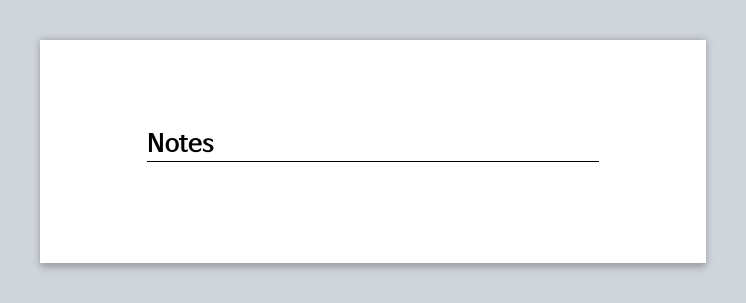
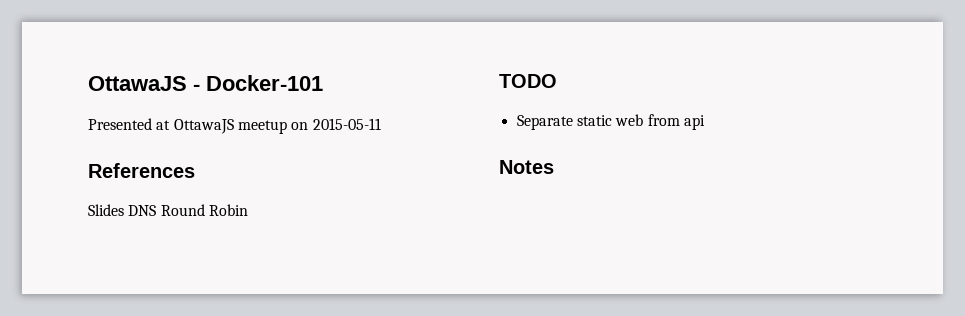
(147, 143) none -> [88,75,323,91] [88,118,381,134] [88,163,195,178] [88,204,248,216] [499,74,557,88] [516,114,705,130] OttawaJS - Docker-101 // Presented at OttawaJS meetup on 2015-05-11 // References // Slides DNS Round Robin // TODO // Separate static web from api //

